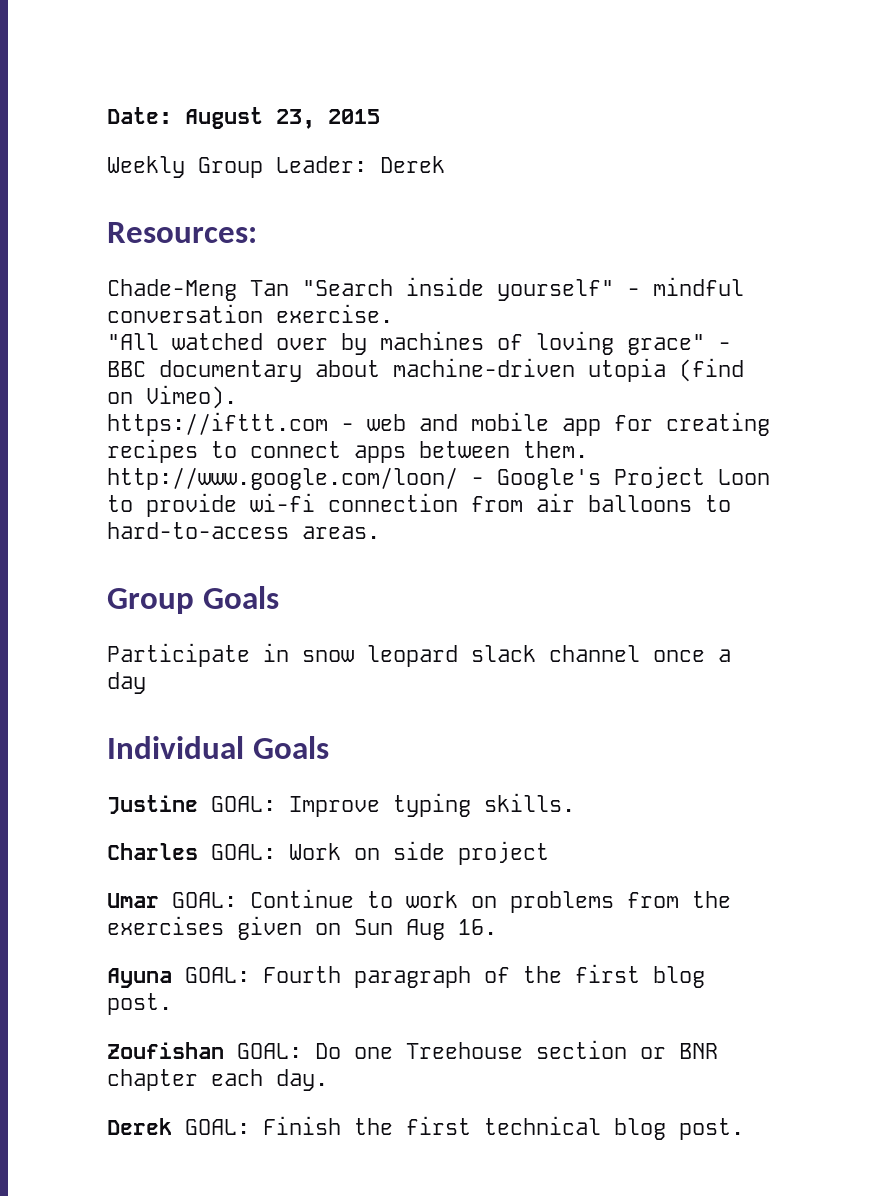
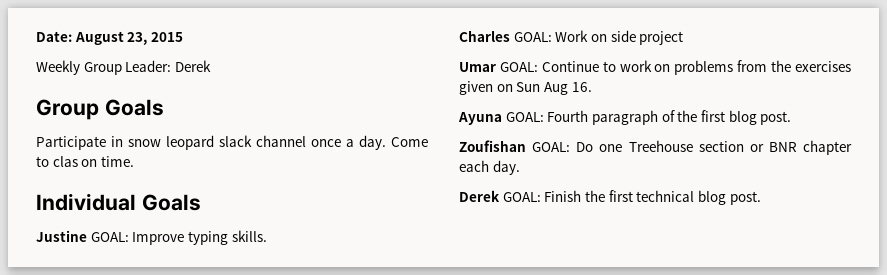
[107,222,257,243] [107,277,744,301] [107,304,393,323] [107,331,731,355] [107,358,744,382] [107,385,237,409] [107,412,770,436] [107,439,588,463] [107,466,770,490] [107,493,731,517] [107,522,380,539] // Resources: // Chade-Meng Tan "Search inside yourself" - mindful conversation exercise. // "All watched over by machines of loving grace" - BBC documentary about machine-driven utopia (find on Vimeo). // https://ifttt.com - web and mobile app for creating recipes to connect apps between them. http://www.google.com/loon/ - Google's Project Loon to provide wi-fi connection from air balloons to hard-to-access areas. -> (211, 66) none
[107,672,146,694] day -> [359,135,428,150] [36,156,134,167] day. Come to clas on time.

